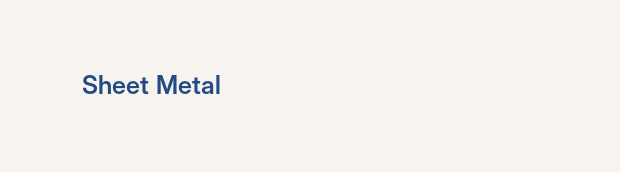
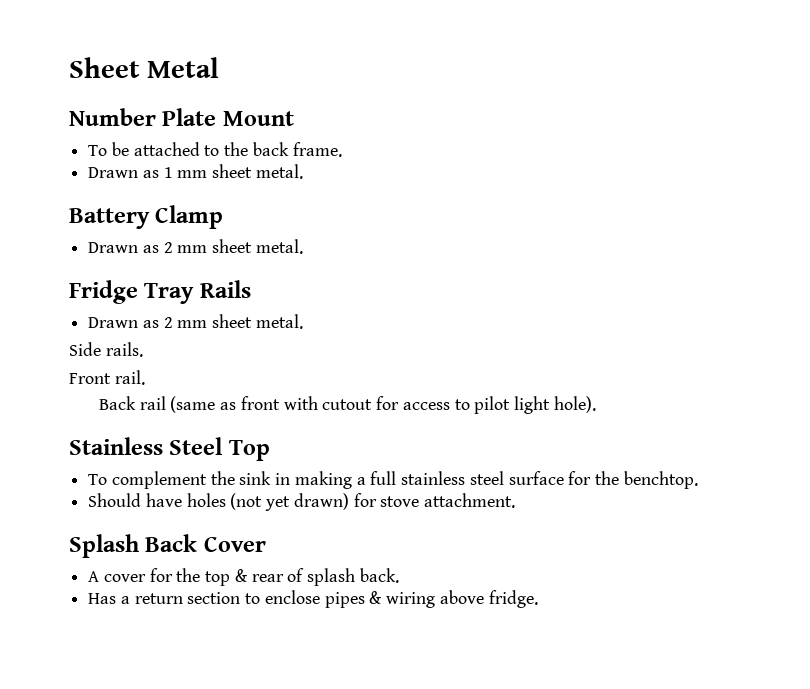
(221, 84) none -> [69,108,294,126] [88,142,342,157] [88,164,303,179] [69,205,224,229] [88,239,303,254] [69,280,251,304] [88,314,303,329] [69,342,143,357] [69,370,145,385] [99,396,596,414] [69,437,270,461] [88,471,698,489] [88,493,516,511] [69,534,266,558] [88,568,399,586] [88,590,538,608] // Number Plate Mount // To be attached to the back frame. // Drawn as 1 mm sheet metal. // Battery Clamp // Drawn as 2 mm sheet metal. // Fridge Tray Rails // Drawn as 2 mm sheet metal. // Side rails. // Front rail. // Back rail (same as front with cutout for access to pilot light hole). // Stainless Steel Top // To complement the sink in making a full stainless steel surface for the benchtop. // Should have holes (not yet drawn) for stove attachment. // Splash Back Cover // A cover for the top & rear of splash back. // Has a return section to enclose pipes & wiring above fridge.

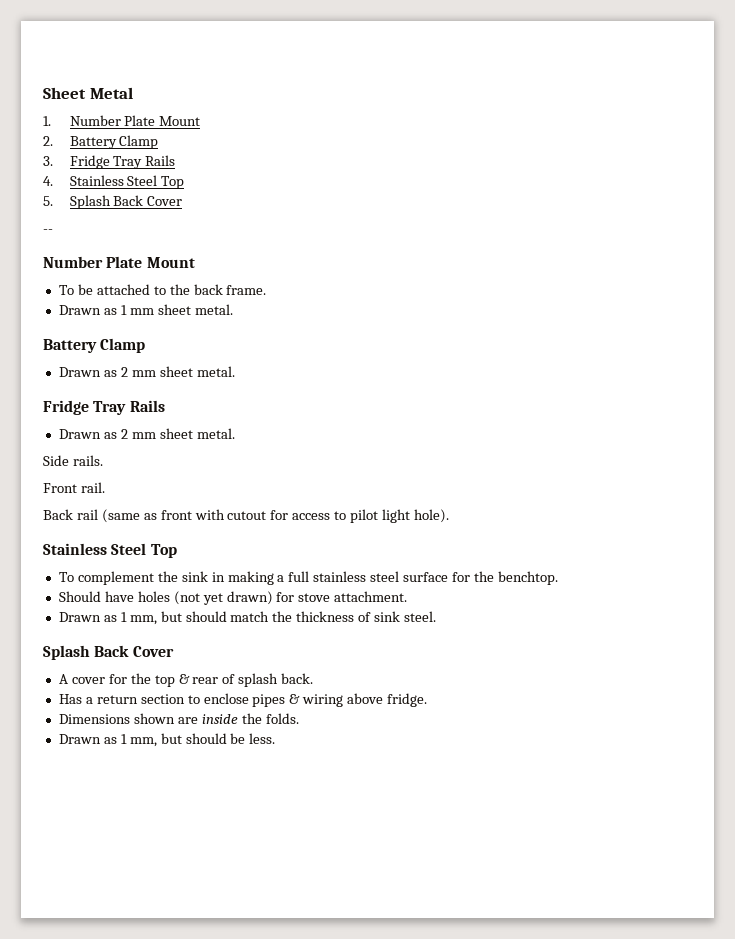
(220, 67) none -> [43,115,201,126] [43,135,159,149] [43,155,176,169] [43,175,185,189] [43,195,183,209] [43,229,53,233] // 1. Number Plate Mount // 2. Battery Clamp // 3. Fridge Tray Rails // 4. Stainless Steel Top // 5. Splash Back Cover // --
(516, 500) none -> [58,611,437,625] // Drawn as 1 mm, but should match the thickness of sink steel.
(538, 599) none -> [58,713,299,724] [58,733,276,747] // Dimensions shown are inside the folds. // Drawn as 1 mm, but should be less.

